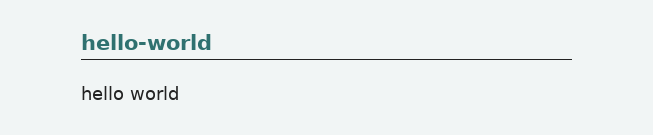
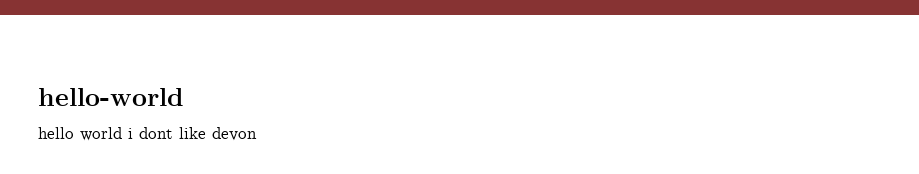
(179, 93) none -> [128,127,257,141] i dont like devon

